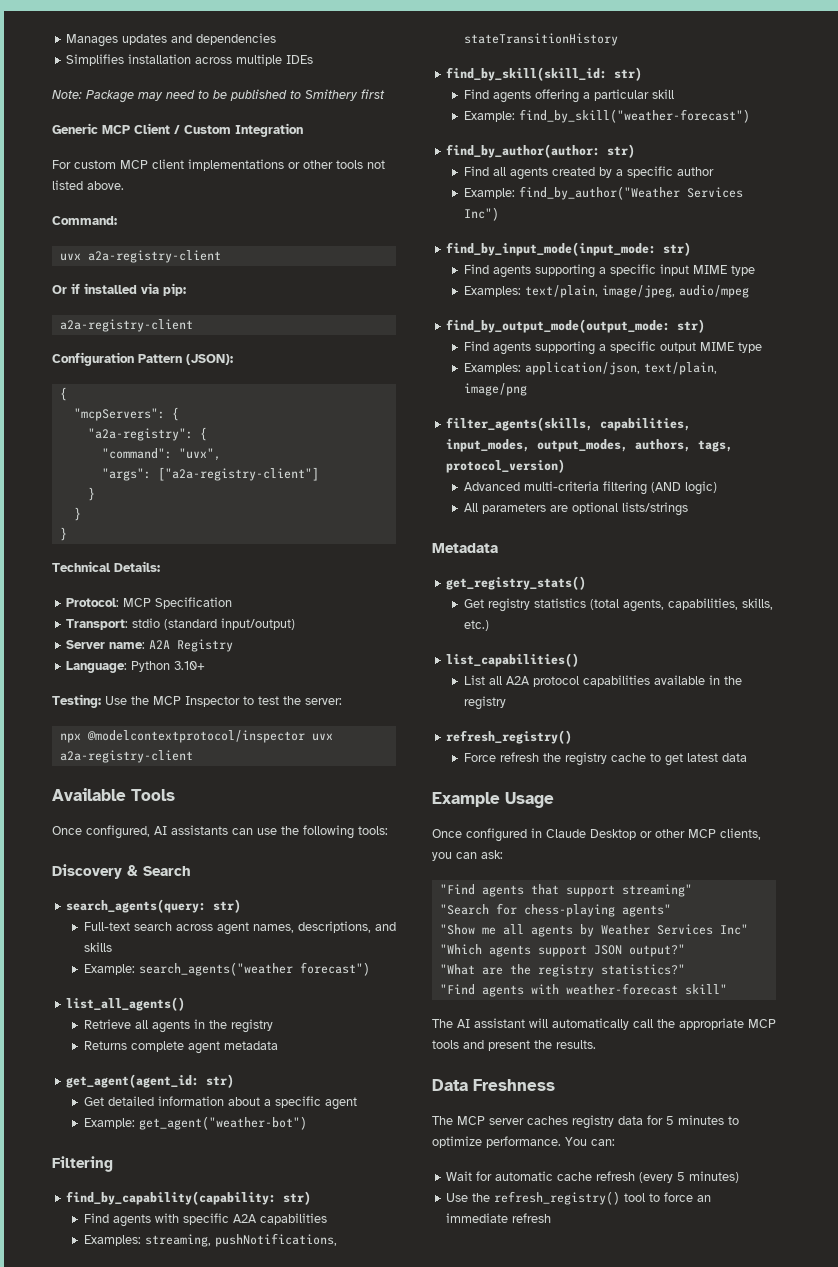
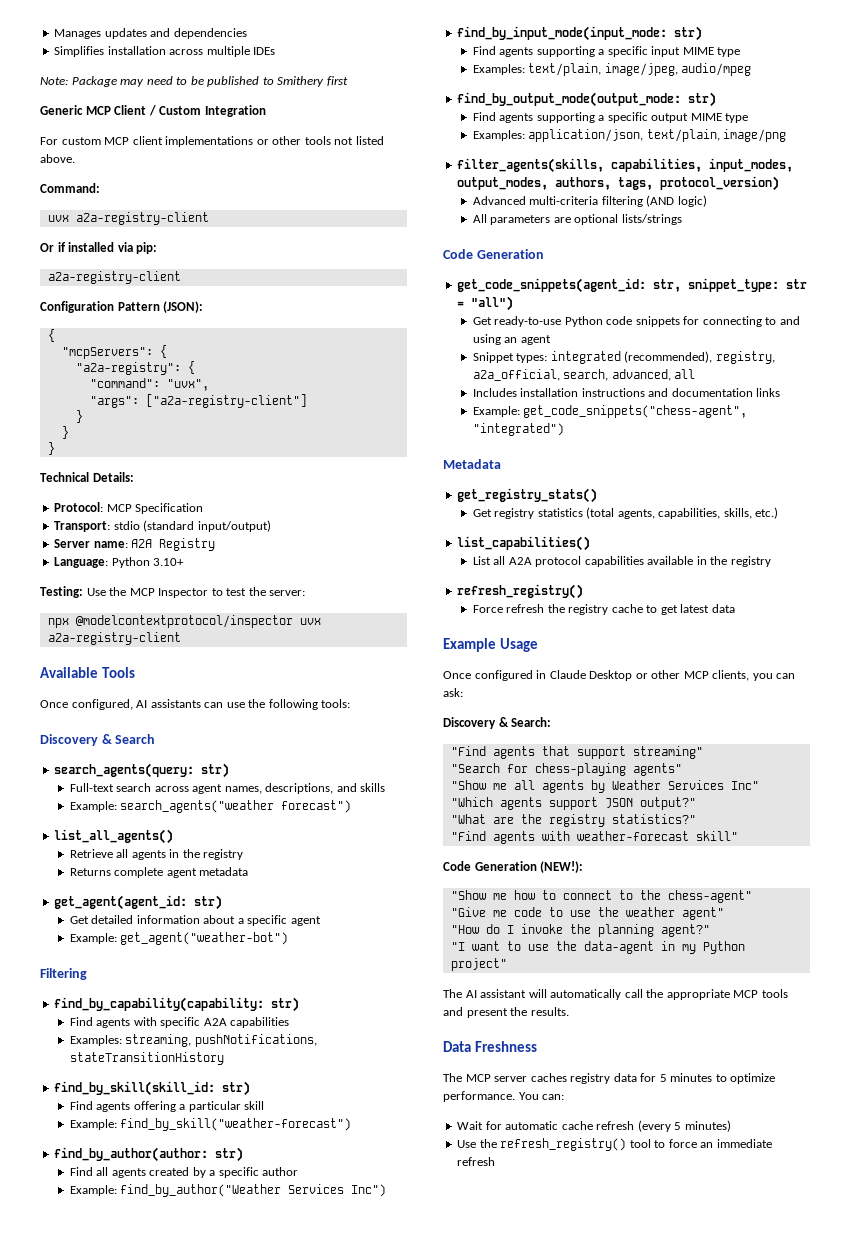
(688, 509) none -> [443,249,544,259] [457,278,808,293] [457,296,514,311] [472,316,800,327] [472,334,551,345] [472,351,775,364] [472,369,696,381] [472,388,781,397] [472,405,748,418] [472,423,564,436] // Code Generation // get_code_snippets(agent_id: str, snippet_type: str = "all") // Get ready-to-use Python code snippets for connecting to and using an agent // Snippet types: integrated (recommended), registry, a2a_official, search, advanced, all // Includes installation instructions and documentation links // Example: get_code_snippets("chess-agent", "integrated")
(503, 854) none -> [443,717,552,729] // Discovery & Search:
(727, 989) none -> [443,861,584,873] [450,890,752,903] [450,907,724,920] [450,924,710,937] [450,941,745,954] [450,958,507,971] // Code Generation (NEW!): // "Show me how to connect to the chess-agent" // "Give me code to use the weather agent" // "How do I invoke the planning agent?" // "I want to use the data-agent in my Python project"

